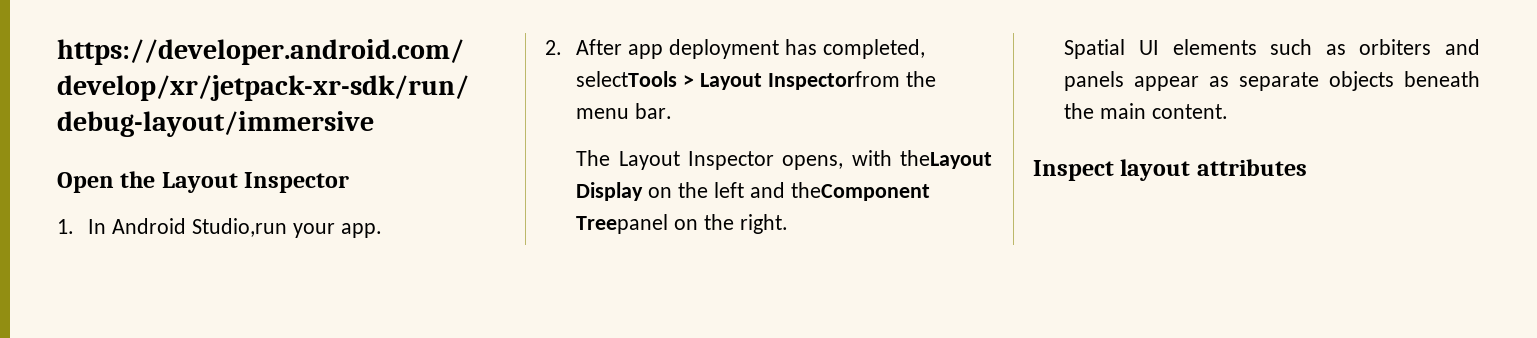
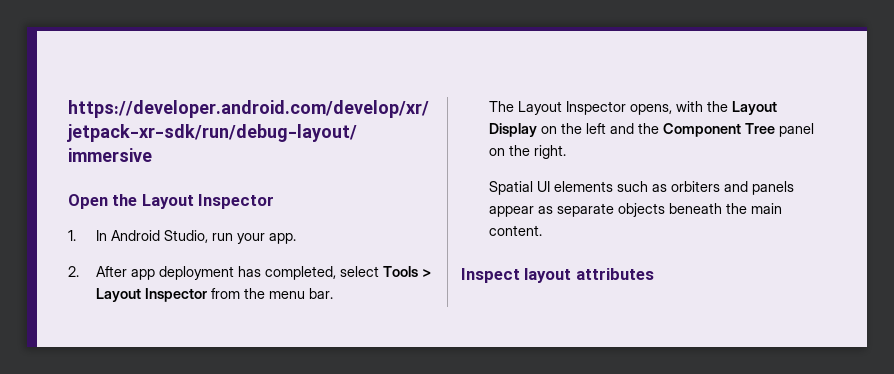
[192,218,288,237] Studio,run -> [163,230,233,243] Studio, run
[576,71,900,90] selectTools > Layout Inspectorfrom -> [339,266,431,277] [95,288,240,302] select Tools > Layout Inspector from
[900,150,992,169] theLayout -> [706,101,777,115] the Layout
[790,182,930,201] [576,214,669,234] theComponent Treepanel -> [637,123,814,137] the Component Tree panel

